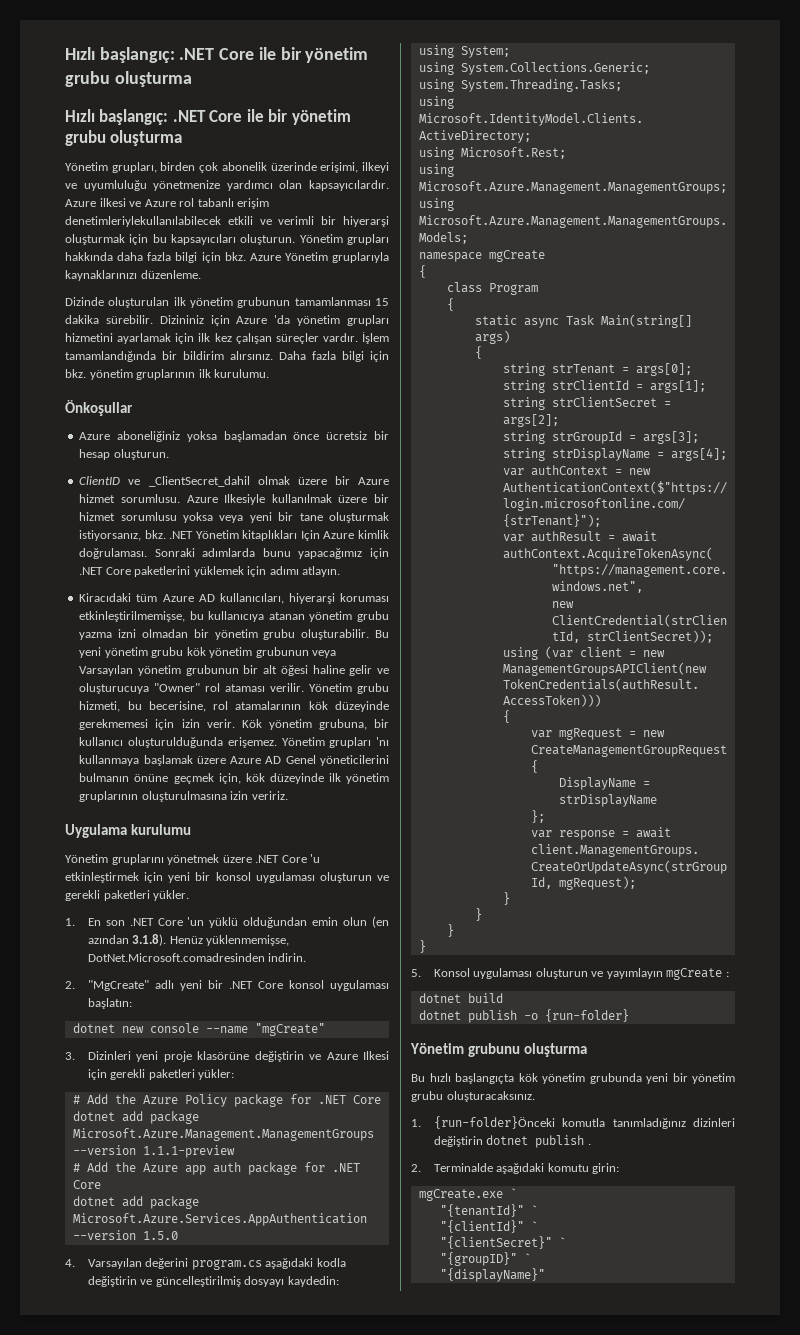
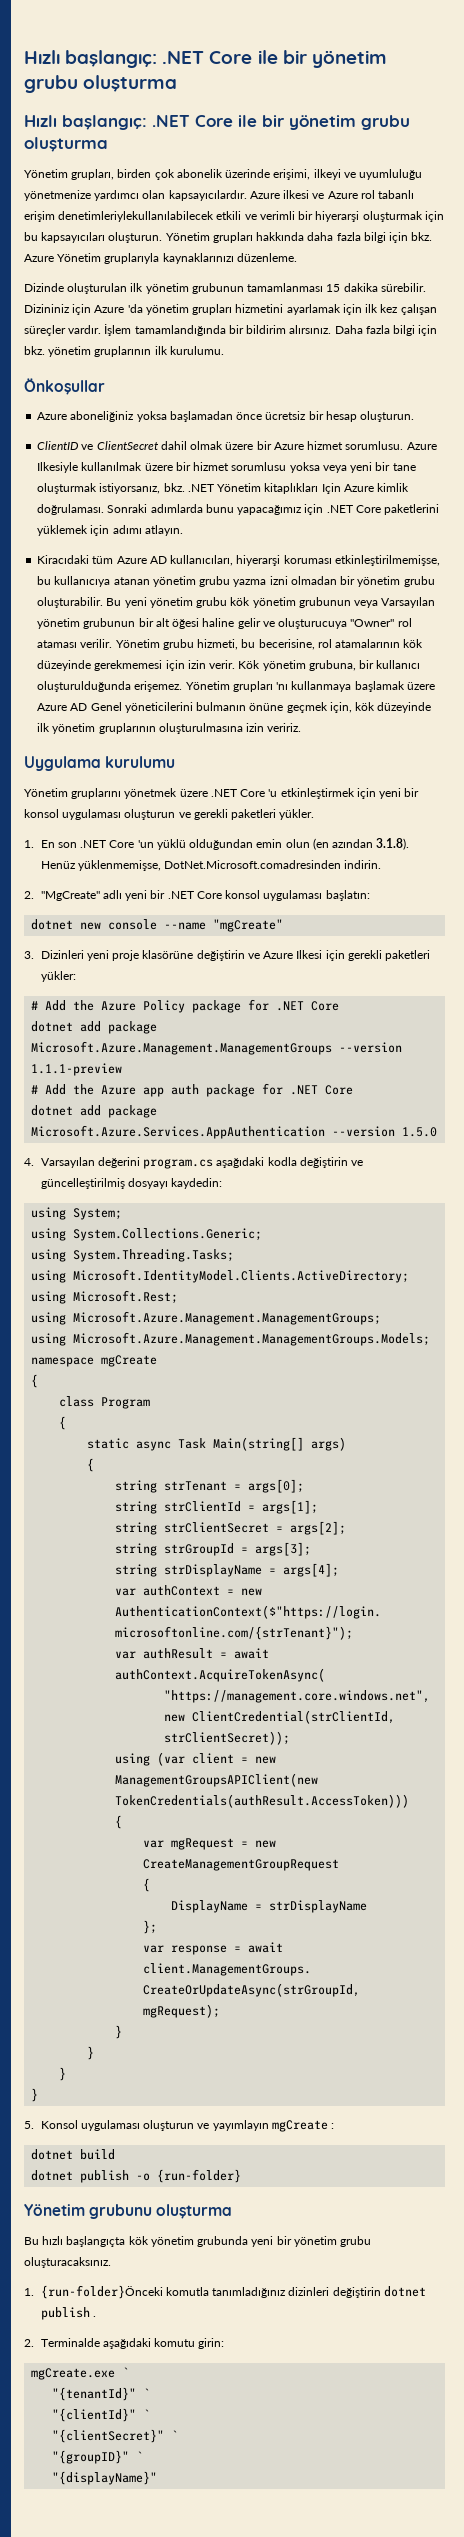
[148,476,250,487] _ClientSecret_dahil -> [96,441,187,450] ClientSecret dahil

